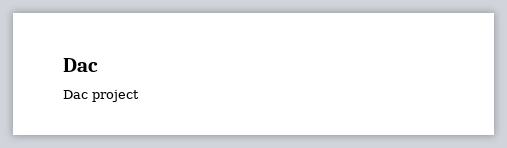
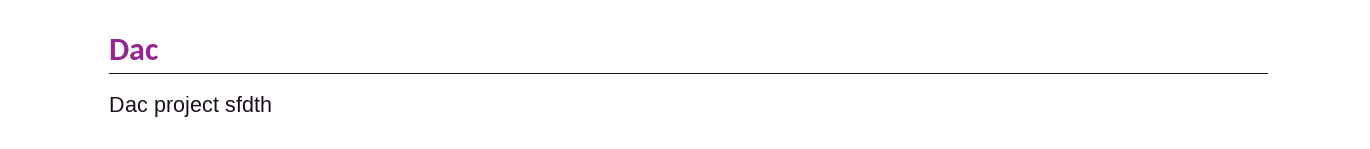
(139, 96) none -> [225,96,272,112] sfdth

